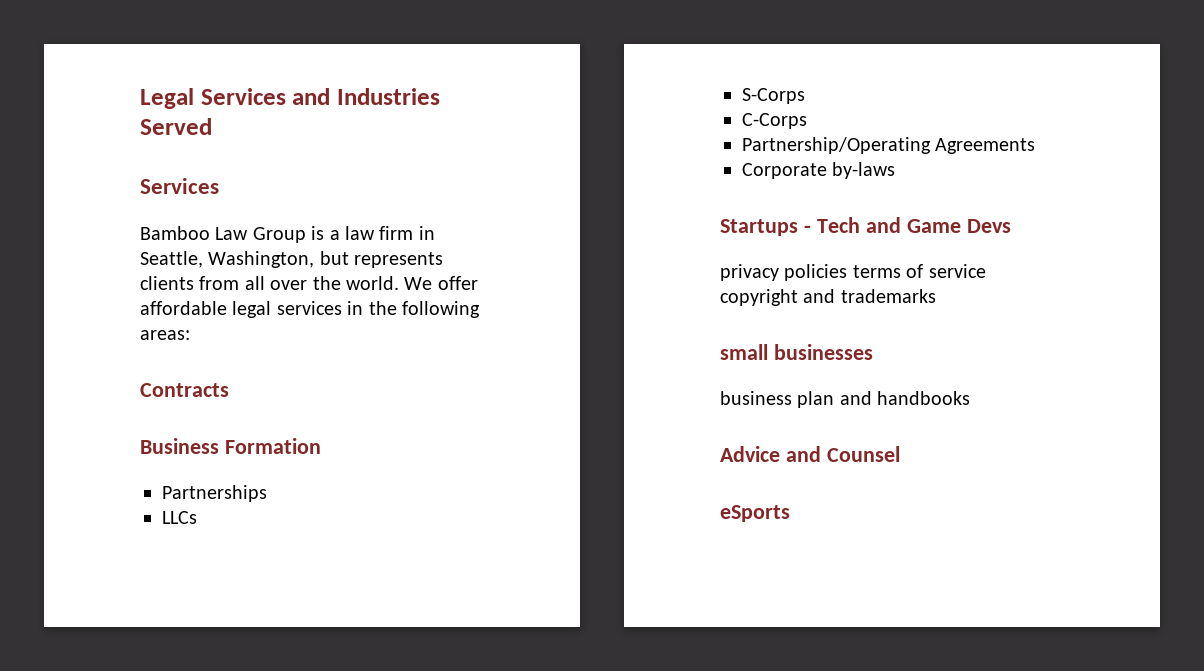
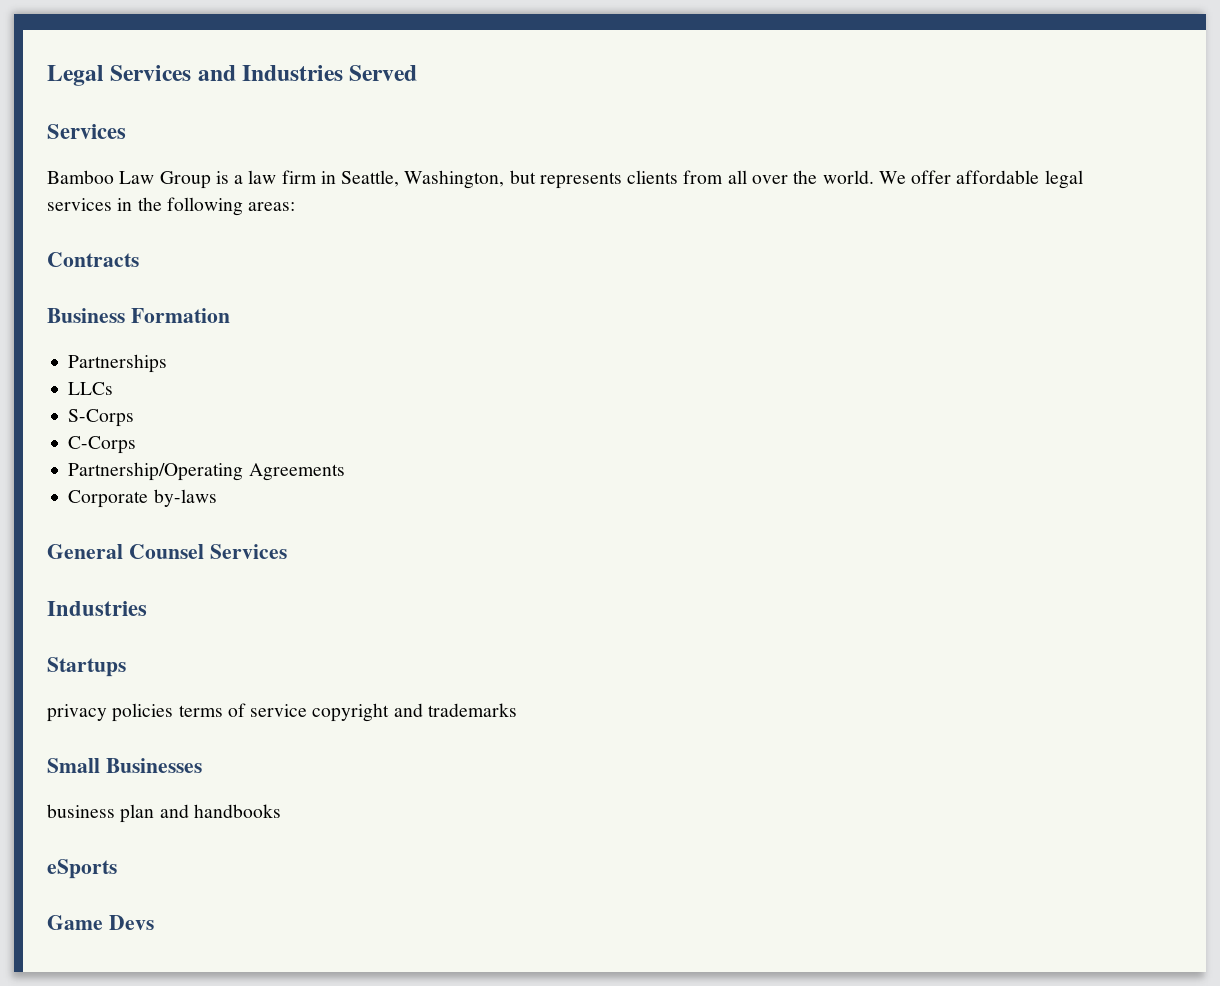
[720,217,1011,236] Startups - Tech and Game Devs -> [47,544,287,559] [47,601,147,616] [47,657,126,677] General Counsel Services // Industries // Startups
[720,344,873,360] small businesses -> [47,758,202,773] Small Businesses
[720,446,900,462] [720,505,790,522] Advice and Counsel // eSports -> [47,859,117,879] [47,915,154,930] eSports // Game Devs

